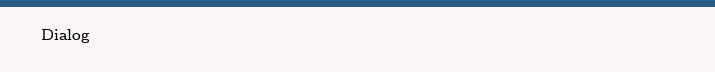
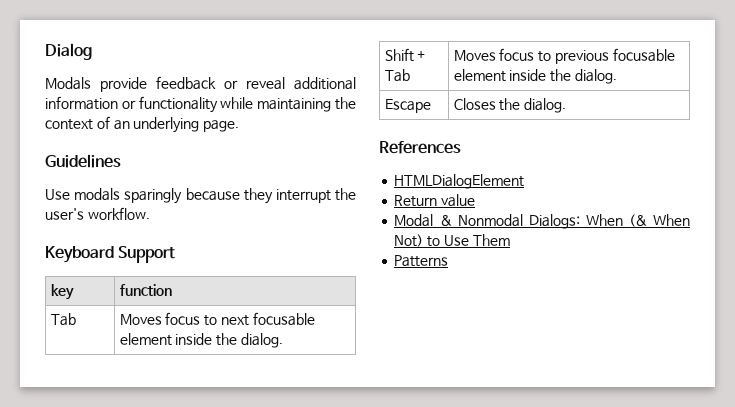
(90, 36) none -> [45,76,356,92] [45,96,357,113] [45,116,240,133] [45,154,121,168] [45,188,356,204] [45,207,150,220] [45,246,176,263] [50,284,74,300] [119,284,172,296] [50,313,76,326] [119,312,315,326] [119,333,283,348] [384,48,426,62] [384,69,410,82] [453,48,675,64] [453,69,617,84] [384,99,431,113] [453,98,567,113] [379,141,461,154] [394,174,525,189] [394,194,476,207] [394,214,690,229] [394,234,510,247] [394,255,449,267] // Modals provide feedback or reveal additional information or functionality while maintaining the context of an underlying page. // Guidelines // Use modals sparingly because they interrupt the user's workflow. // Keyboard Support // key | function // Tab | Moves focus to next focusable element inside the dialog. // Shift + Tab | Moves focus to previous focusable element inside the dialog. // Escape | Closes the dialog. // References // HTMLDialogElement // Return value // Modal & Nonmodal Dialogs: When (& When Not) to Use Them // Patterns

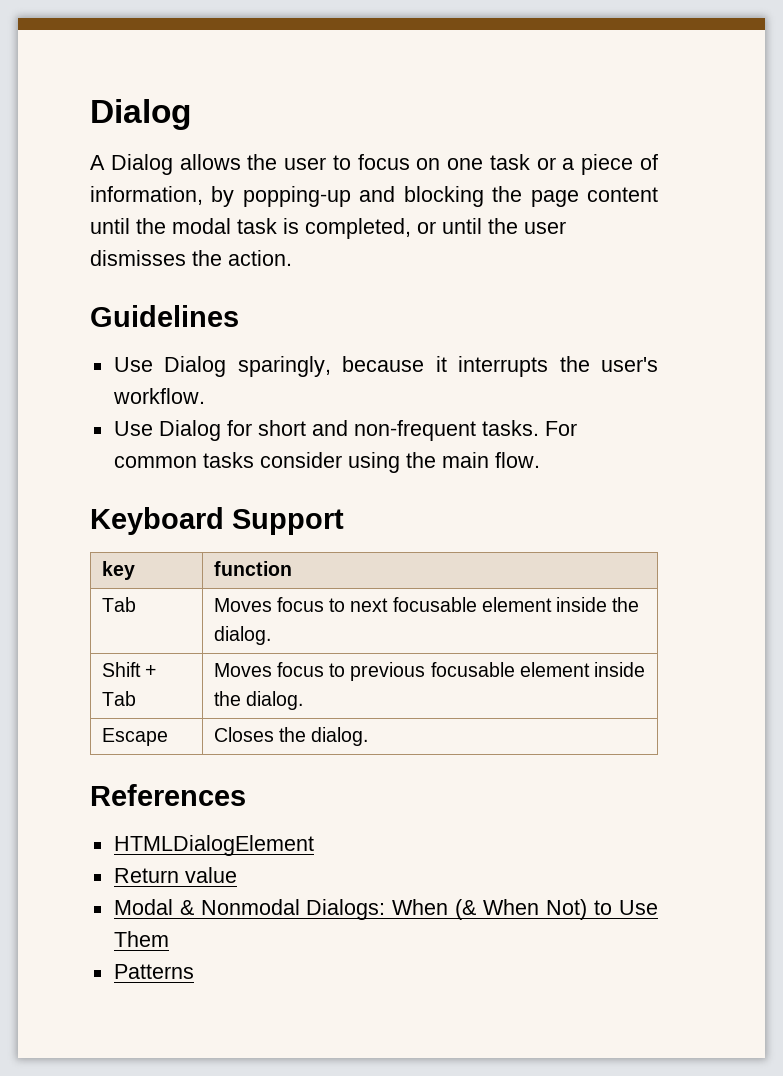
[45,76,356,92] [45,96,357,113] [45,116,240,133] [45,154,121,168] [45,188,356,204] [45,207,150,220] Modals provide feedback or reveal additional information or functionality while maintaining the context of an underlying page. // Guidelines // Use modals sparingly because they interrupt the user's workflow. -> [90,154,658,175] [90,186,659,207] [90,218,566,239] [90,250,292,266] [90,305,239,327] [113,356,659,377] [112,388,205,404] [113,420,577,441] [113,452,540,473] A Dialog allows the user to focus on one task or a piece of information, by popping-up and blocking the page content until the modal task is completed, or until the user dismisses the action. // Guidelines // Use Dialog sparingly, because it interrupts the user's workflow. // Use Dialog for short and non-frequent tasks. For common tasks consider using the main flow.

